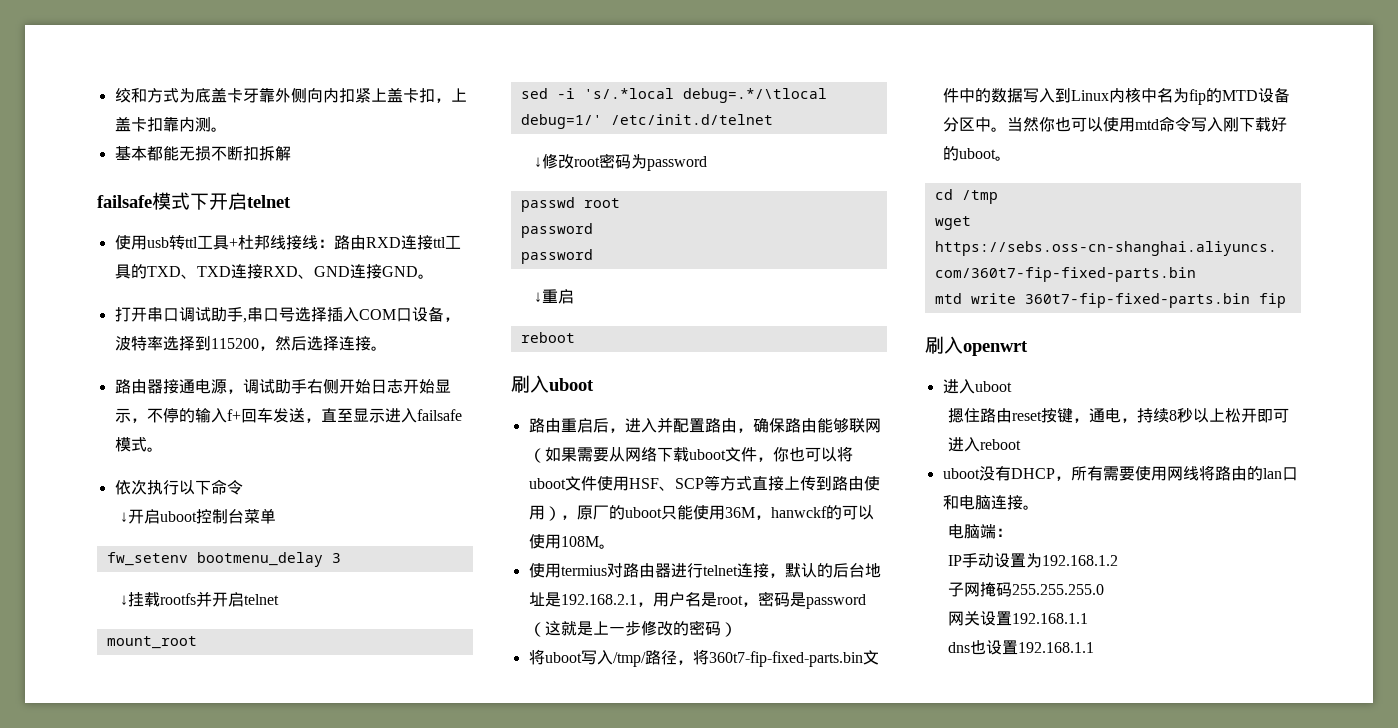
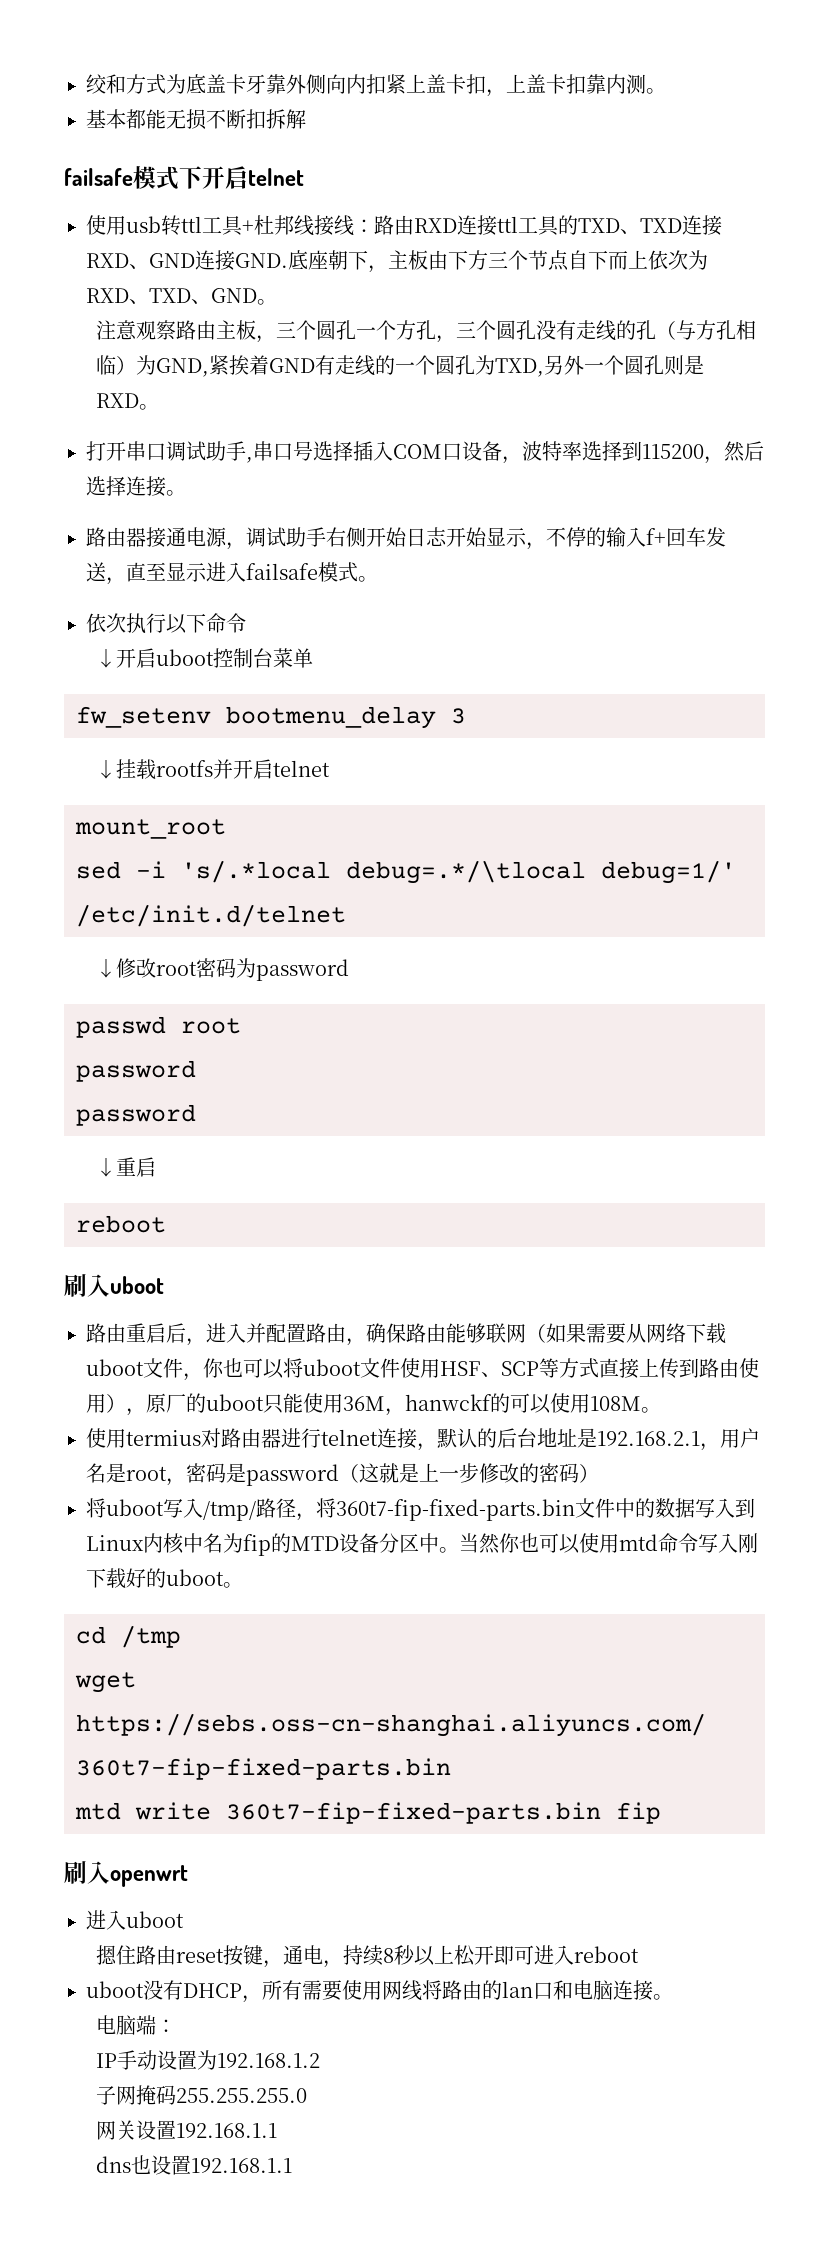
[381,266,418,277] GND -> [235,250,708,273] [86,288,277,305] [95,320,756,343] [95,355,704,377] [95,393,139,408] GND.底座朝下，主板由下方三个节点自下而上依次为RXD、TXD、GND。 // 注意观察路由主板，三个圆孔一个方孔，三个圆孔没有走线的孔（与方孔相临）为GND,紧挨着GND有走线的一个圆孔为TXD,另外一个圆孔则是RXD

